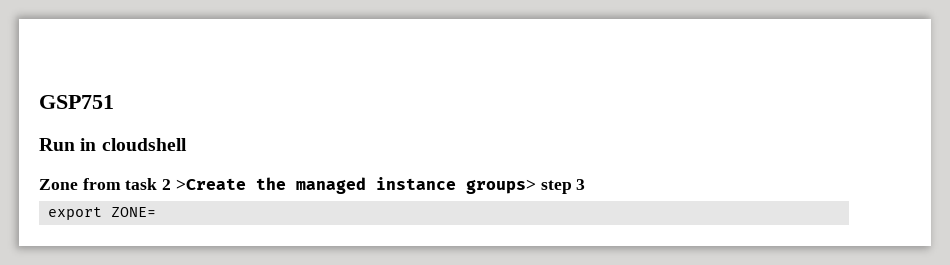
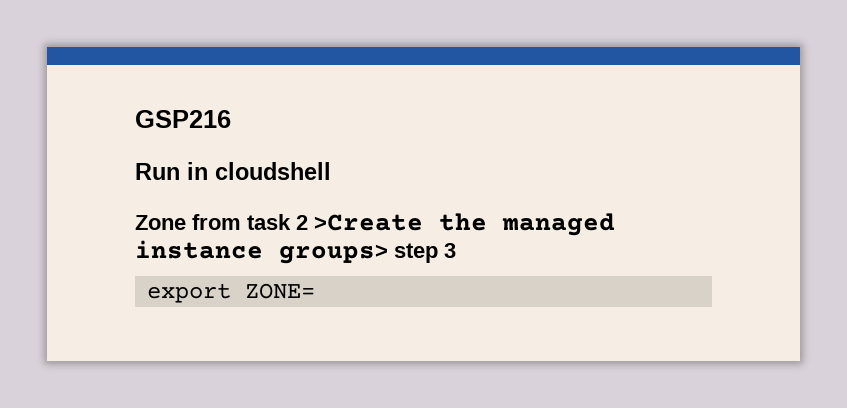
[39,95,114,109] GSP751 -> [135,110,231,128] GSP216

